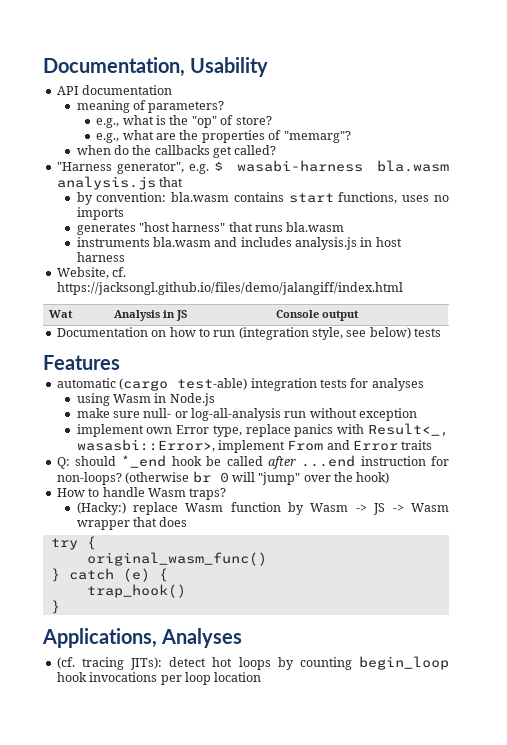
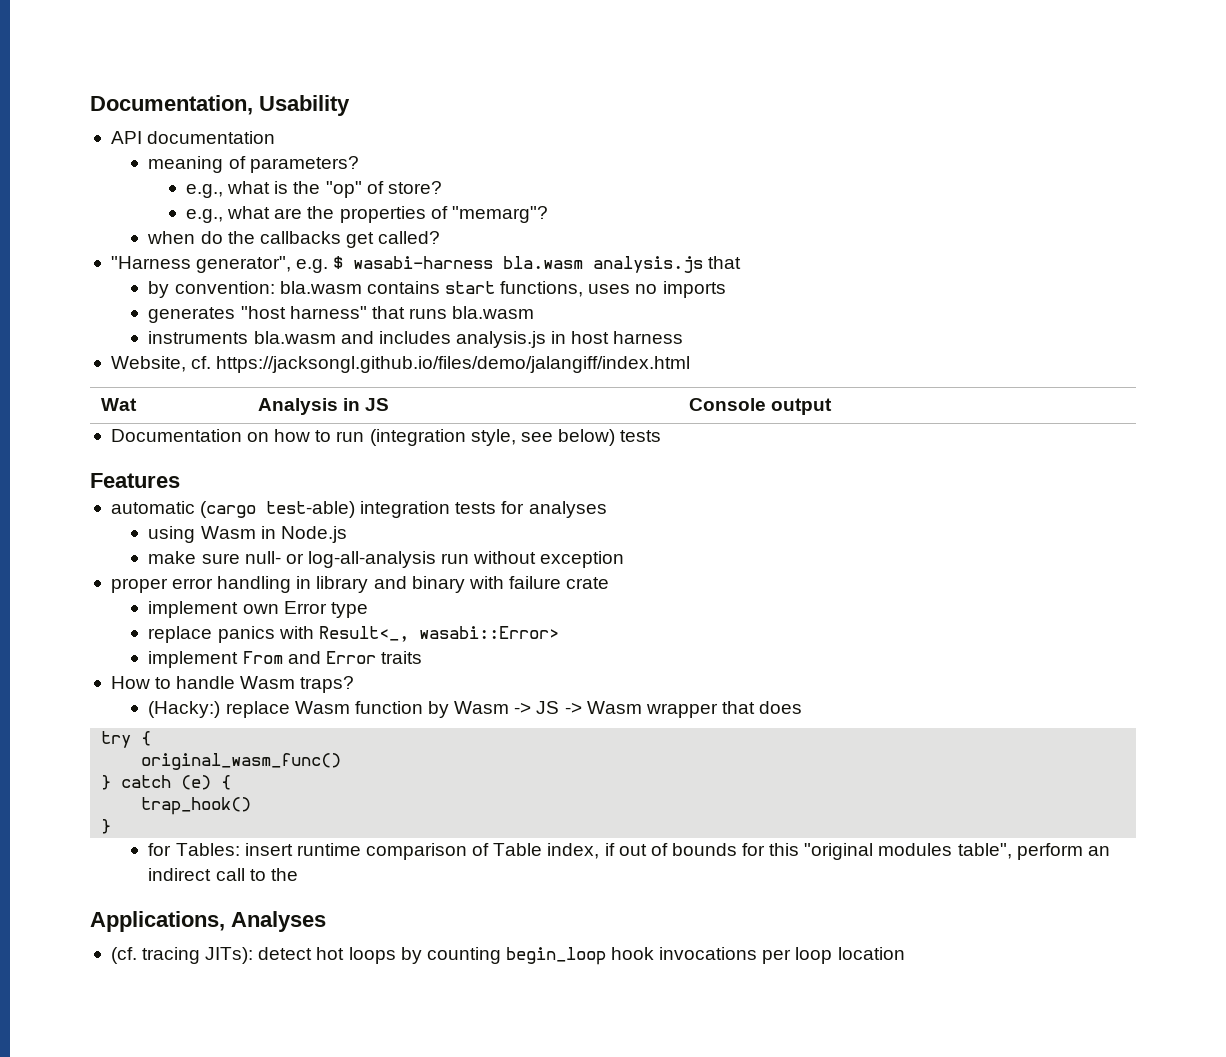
(418, 414) none -> [110,576,610,593] // proper error handling in library and binary with failure crate
[212,425,242,437] type, -> [330,602,368,618] type //
[76,439,215,452] wasasbi::Error>, -> [418,626,559,639] wasabi::Error> //
[56,455,449,469] [56,471,390,485] // Q: should *_end hook be called after ...end instruction for non-loops? (otherwise br 0 will "jump" over the hook) -> (422, 657) none
(60, 607) none -> [148,843,1110,860] [148,868,298,881] // for Tables: insert runtime comparison of Table index, if out of bounds for this "original modules table", perform an indirect call to the

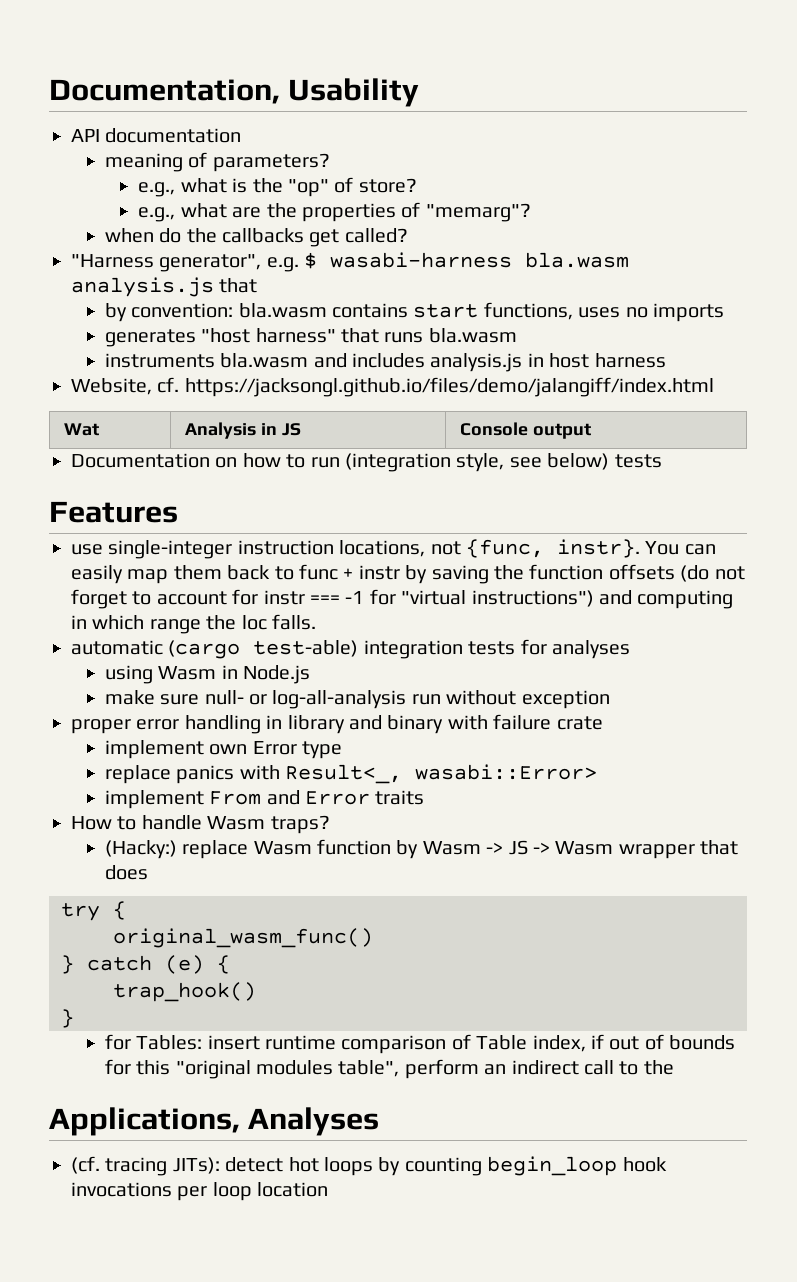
(180, 480) none -> [71,539,716,559] [71,564,745,584] [71,589,734,609] [71,614,316,634] // use single-integer instruction locations, not {func, instr}. You can easily map them back to func + instr by saving the function offsets (do not forget to account for instr === -1 for "virtual instructions") and computing in which range the loc falls.

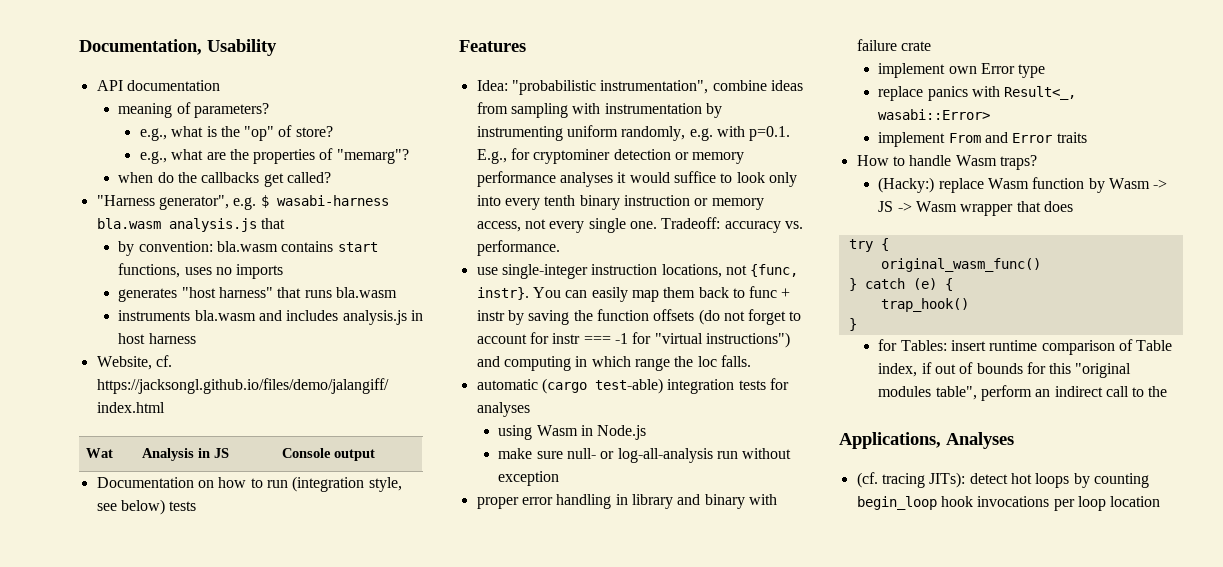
(178, 512) none -> [476,80,803,95] [476,102,722,118] [476,125,791,141] [476,148,745,164] [476,171,797,187] [476,195,764,210] [476,217,803,233] [476,240,560,256] // Idea: "probabilistic instrumentation", combine ideas from sampling with instrumentation by instrumenting uniform randomly, e.g. with p=0.1. E.g., for cryptominer detection or memory performance analyses it would suffice to look only into every tenth binary instruction or memory access, not every single one. Tradeoff: accuracy vs. performance.

